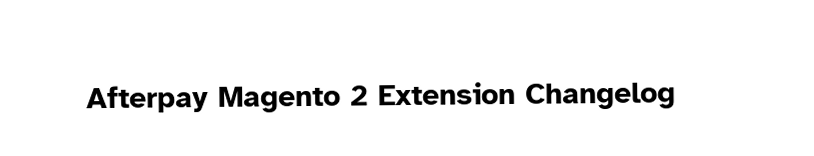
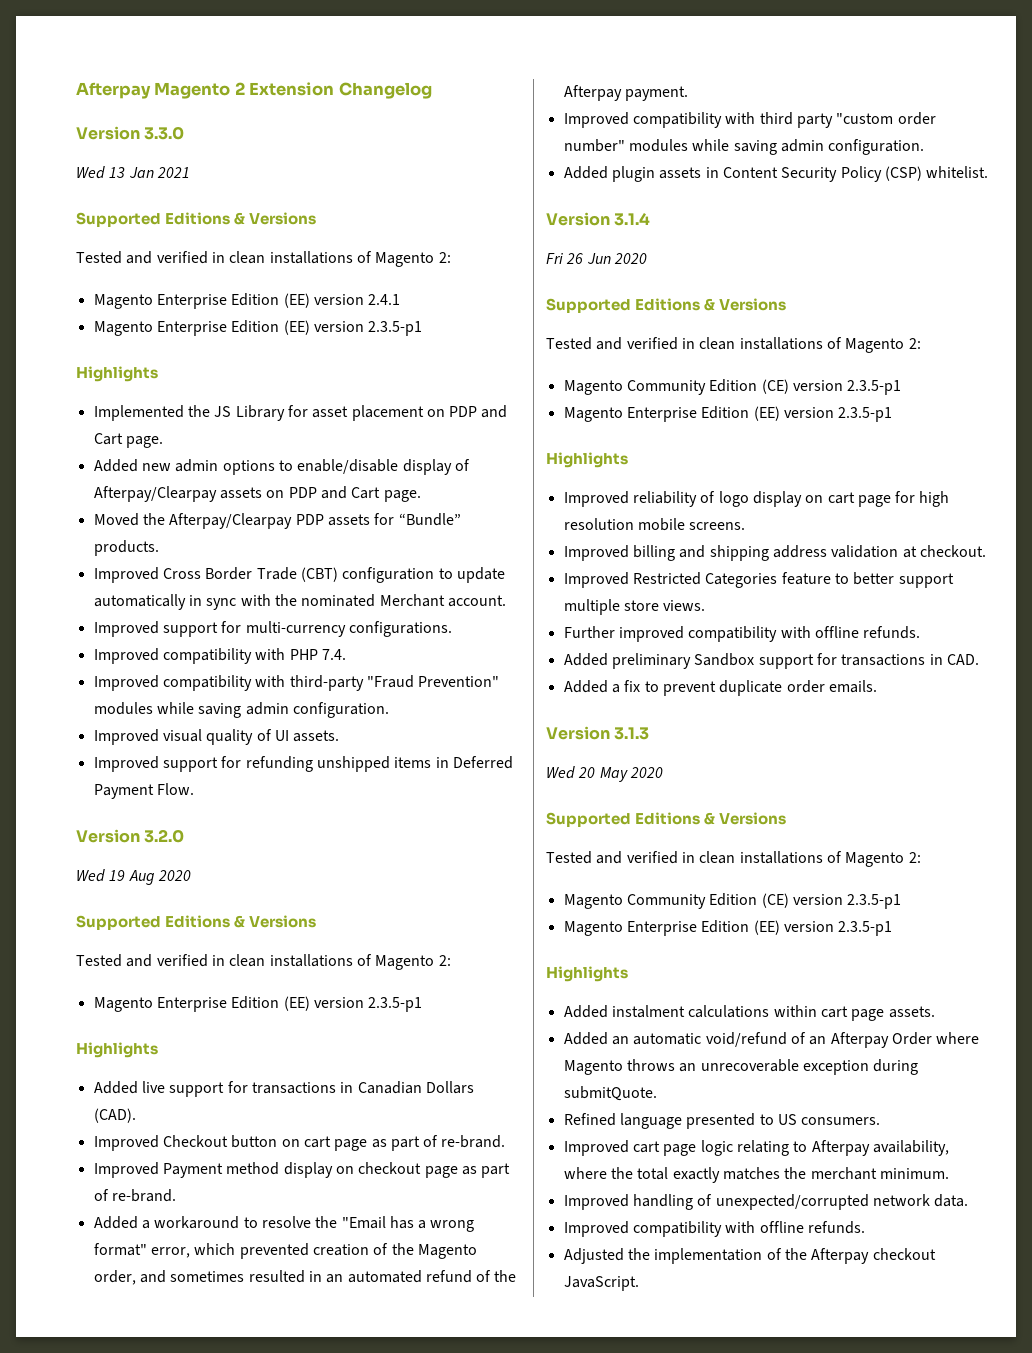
(676, 96) none -> [76,126,185,140] [76,166,190,179] [76,212,317,227] [76,251,451,267] [93,293,401,309] [93,320,423,336] [76,366,158,382] [93,405,508,421] [93,433,163,448] [93,459,470,475] [93,486,421,502] [93,513,461,529] [93,540,159,556] [93,567,505,583] [93,594,506,610] [93,621,452,637] [93,648,346,664] [93,675,500,691] [93,702,389,718] [93,729,340,745] [93,756,513,772] [93,783,194,799] [76,829,185,843] [76,869,191,885] [76,915,317,930] [76,954,451,970] [93,996,423,1012] [76,1042,158,1058] [93,1081,474,1097] [93,1108,136,1123] [93,1135,506,1151] [93,1162,511,1178] [93,1189,176,1202] [93,1216,475,1232] [93,1243,477,1259] [93,1270,517,1285] [563,85,688,101] [563,112,936,128] [563,139,925,155] [563,166,989,182] [546,212,651,226] [546,253,647,264] [546,298,787,313] [546,337,921,353] [563,379,902,395] [563,406,893,422] [546,452,628,468] [563,491,950,507] [563,518,746,531] [563,545,986,561] [563,572,954,588] [563,599,706,615] [563,626,921,642] [563,653,979,669] [563,680,877,696] [546,726,650,740] [546,766,663,782] [546,812,787,827] [546,851,921,867] [563,893,902,909] [563,920,893,936] [546,966,628,982] [563,1005,935,1021] [563,1032,980,1048] [563,1059,919,1075] [563,1086,657,1101] [563,1113,881,1129] [563,1140,949,1156] [563,1167,949,1183] [563,1194,969,1210] [563,1221,865,1237] [563,1248,936,1264] [563,1276,639,1291] // Version 3.3.0 // Wed 13 Jan 2021 // Supported Editions & Versions // Tested and verified in clean installations of Magento 2: // Magento Enterprise Edition (EE) version 2.4.1 // Magento Enterprise Edition (EE) version 2.3.5-p1 // Highlights // Implemented the JS Library for asset placement on PDP and Cart page. // Added new admin options to enable/disable display of Afterpay/Clearpay assets on PDP and Cart page. // Moved the Afterpay/Clearpay PDP assets for “Bundle” products. // Improved Cross Border Trade (CBT) configuration to update automatically in sync with the nominated Merchant account. // Improved support for multi-currency configurations. // Improved compatibility with PHP 7.4. // Improved compatibility with third-party "Fraud Prevention" modules while saving admin configuration. // Improved visual quality of UI assets. // Improved support for refunding unshipped items in Deferred Payment Flow. // Version 3.2.0 // Wed 19 Aug 2020 // Supported Editions & Versions // Tested and verified in clean installations of Magento 2: // Magento Enterprise Edition (EE) version 2.3.5-p1 // Highlights // Added live support for transactions in Canadian Dollars (CAD). // Improved Checkout button on cart page as part of re-brand. // Improved Payment method display on checkout page as part of re-brand. // Added a workaround to resolve the "Email has a wrong format" error, which prevented creation of the Magento order, and sometimes resulted in an automated refund of the Afterpay payment. // Improved compatibility with third party "custom order number" modules while saving admin configuration. // Added plugin assets in Content Security Policy (CSP) whitelist. // Version 3.1.4 // Fri 26 Jun 2020 // Supported Editions & Versions // Tested and verified in clean installations of Magento 2: // Magento Community Edition (CE) version 2.3.5-p1 // Magento Enterprise Edition (EE) version 2.3.5-p1 // Highlights // Improved reliability of logo display on cart page for high resolution mobile screens. // Improved billing and shipping address validation at checkout. // Improved Restricted Categories feature to better support multiple store views. // Further improved compatibility with offline refunds. // Added preliminary Sandbox support for transactions in CAD. // Added a fix to prevent duplicate order emails. // Version 3.1.3 // Wed 20 May 2020 // Supported Editions & Versions // Tested and verified in clean installations of Magento 2: // Magento Community Edition (CE) version 2.3.5-p1 // Magento Enterprise Edition (EE) version 2.3.5-p1 // Highlights // Added instalment calculations within cart page assets. // Added an automatic void/refund of an Afterpay Order where Magento throws an unrecoverable exception during submitQuote. // Refined language presented to US consumers. // Improved cart page logic relating to Afterpay availability, where the total exactly matches the merchant minimum. // Improved handling of unexpected/corrupted network data. // Improved compatibility with offline refunds. // Adjusted the implementation of the Afterpay checkout JavaScript.

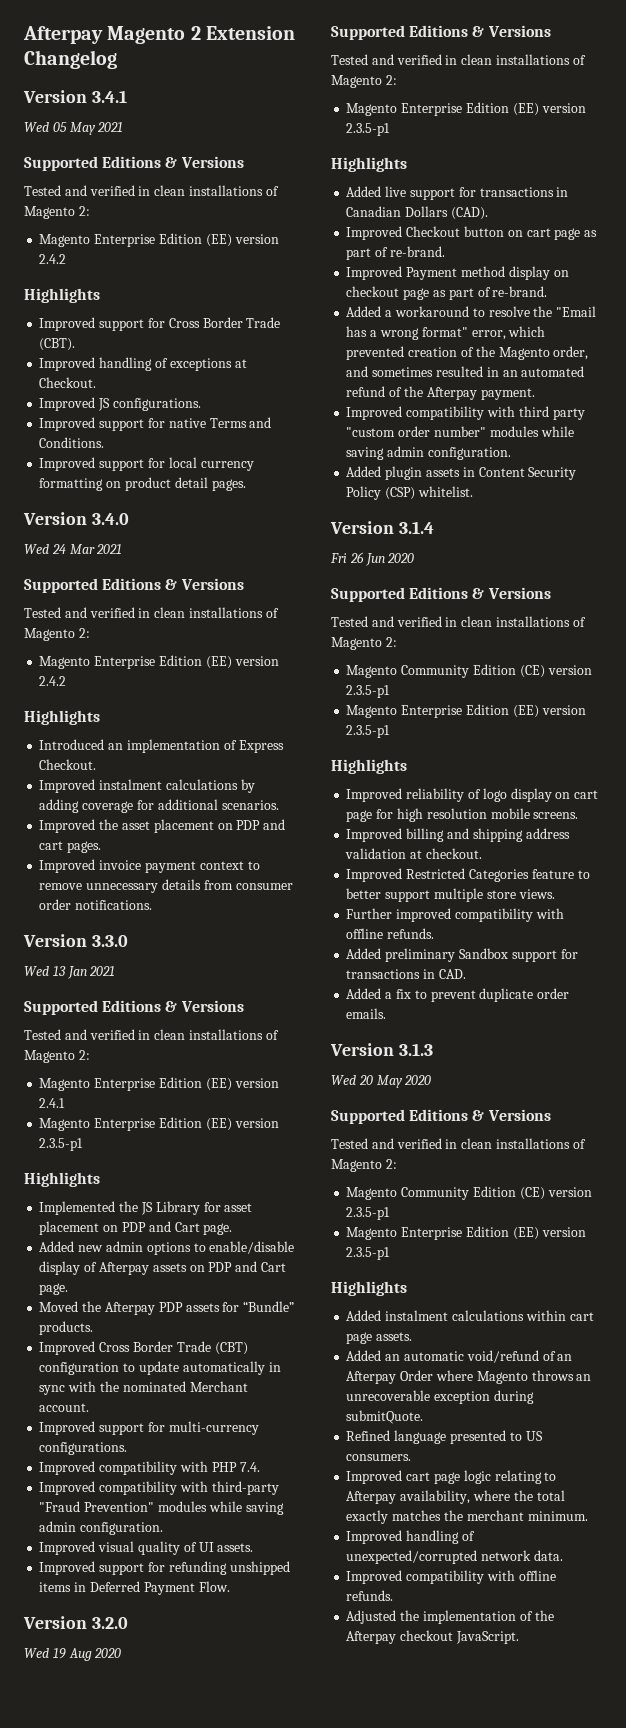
(432, 90) none -> [23,90,127,103] [24,122,124,135] [24,156,244,171] [24,185,279,196] [24,206,90,219] [39,233,279,247] [39,254,67,264] [24,288,100,303] [39,317,281,331] [39,338,76,351] [39,357,247,371] [39,377,97,388] [39,397,201,411] [39,417,272,431] [39,437,105,448] [39,457,254,471] [39,477,246,491] [23,512,129,525] [24,544,123,554] [24,578,244,593] [24,607,279,618] [24,628,90,641] [39,655,279,669] [39,676,67,686] [24,710,100,725] [39,739,284,753] [39,759,97,770] [39,779,255,793] [39,799,279,813] [39,819,286,833] [39,841,102,853] [39,859,260,873] [39,879,293,893] [39,899,153,910] // Version 3.4.1 // Wed 05 May 2021 // Supported Editions & Versions // Tested and verified in clean installations of Magento 2: // Magento Enterprise Edition (EE) version 2.4.2 // Highlights // Improved support for Cross Border Trade (CBT). // Improved handling of exceptions at Checkout. // Improved JS configurations. // Improved support for native Terms and Conditions. // Improved support for local currency formatting on product detail pages. // Version 3.4.0 // Wed 24 Mar 2021 // Supported Editions & Versions // Tested and verified in clean installations of Magento 2: // Magento Enterprise Edition (EE) version 2.4.2 // Highlights // Introduced an implementation of Express Checkout. // Improved instalment calculations by adding coverage for additional scenarios. // Improved the asset placement on PDP and cart pages. // Improved invoice payment context to remove unnecessary details from consumer order notifications.
[93,486,217,502] Afterpay/Clearpay -> [98,1262,149,1275] Afterpay
[169,513,293,529] Afterpay/Clearpay -> [104,1302,155,1315] Afterpay

